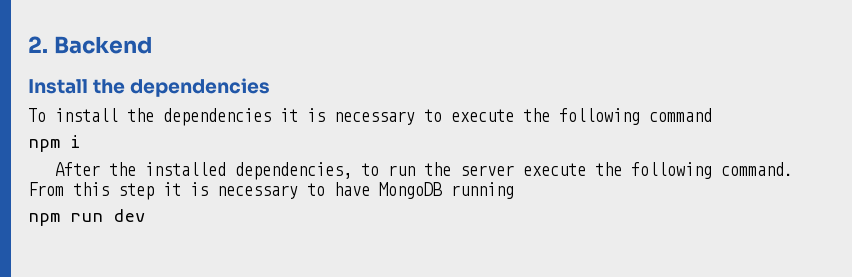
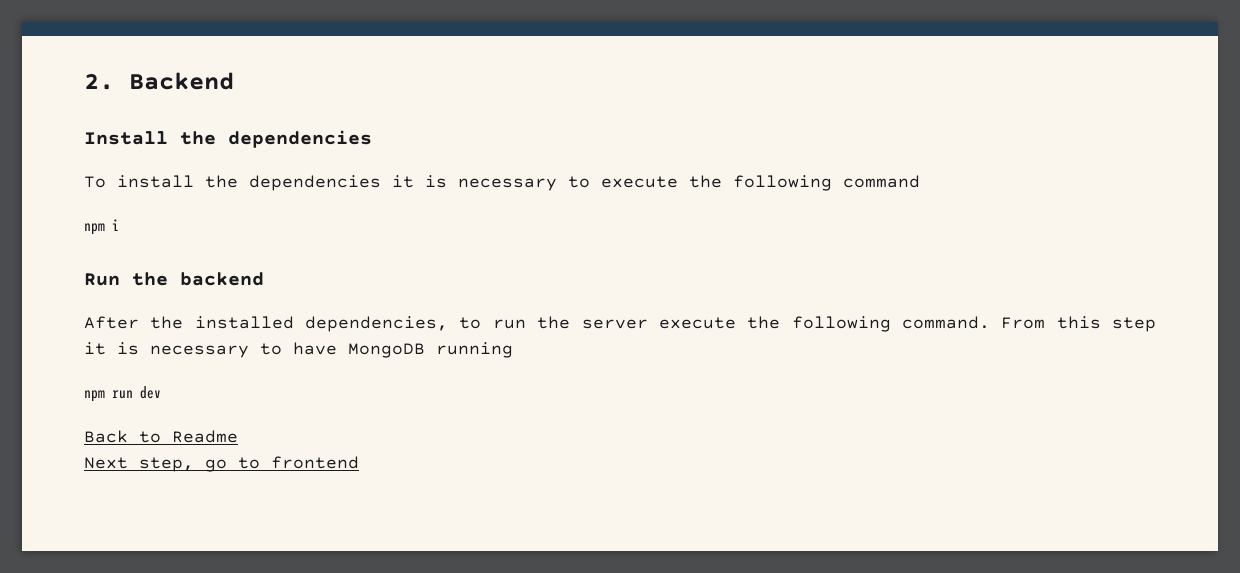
(81, 141) none -> [84,272,264,286] // Run the backend
(145, 215) none -> [84,430,238,443] [84,456,359,472] // Back to Readme // Next step, go to frontend

